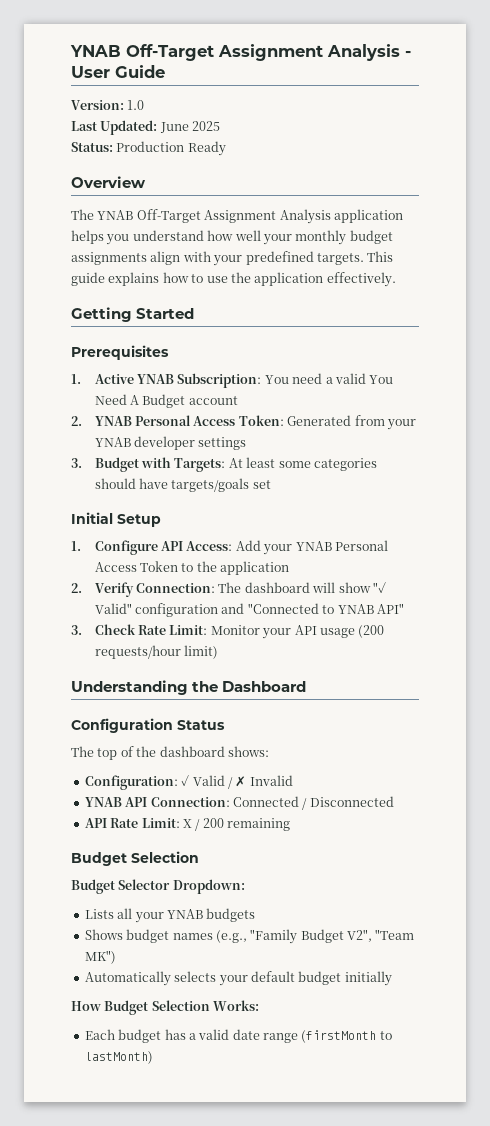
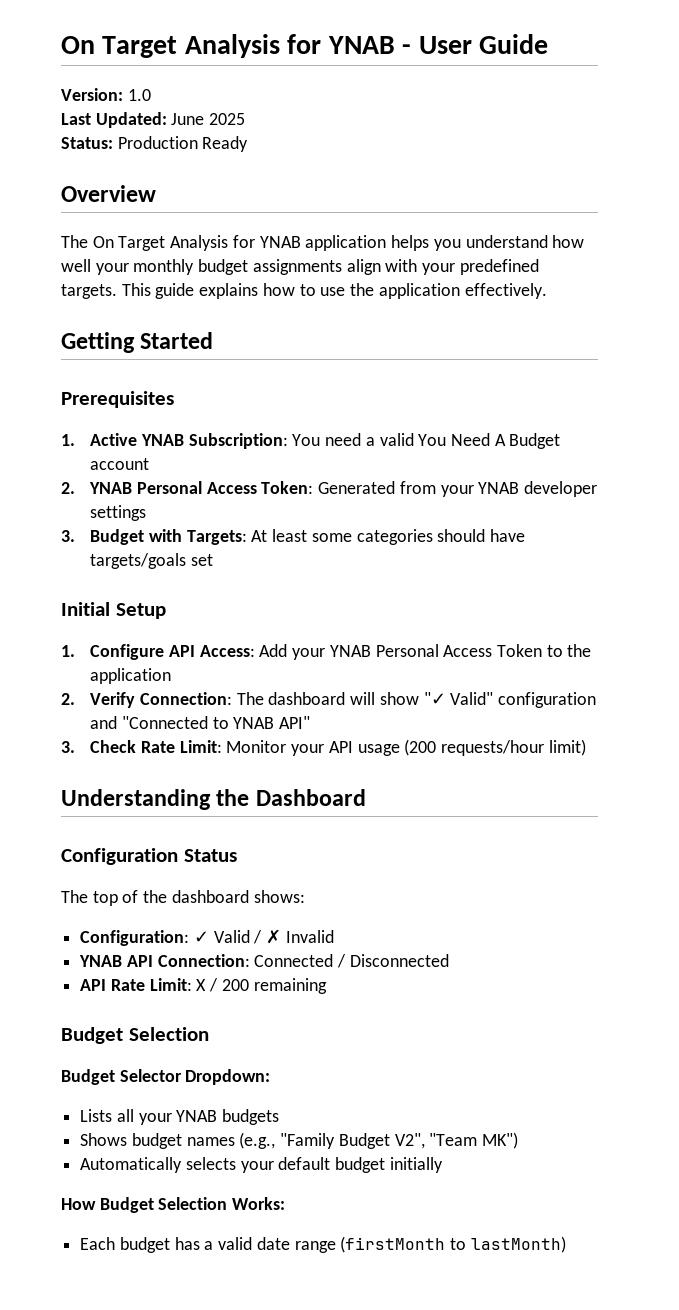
[70,44,400,61] YNAB Off-Target Assignment Analysis -> [61,34,395,58] On Target Analysis for YNAB
[97,209,331,224] YNAB Off-Target Assignment Analysis -> [92,235,301,251] On Target Analysis for YNAB

